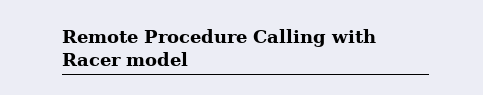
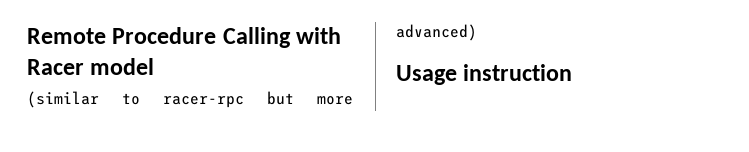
(188, 59) none -> [27,91,353,108] [396,24,477,41] [396,64,573,85] // (similar to racer-rpc but more advanced) // Usage instruction

